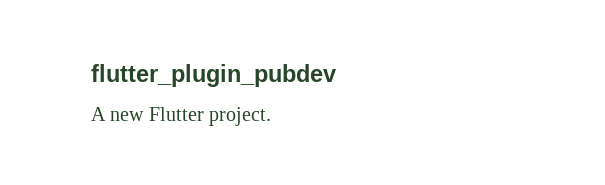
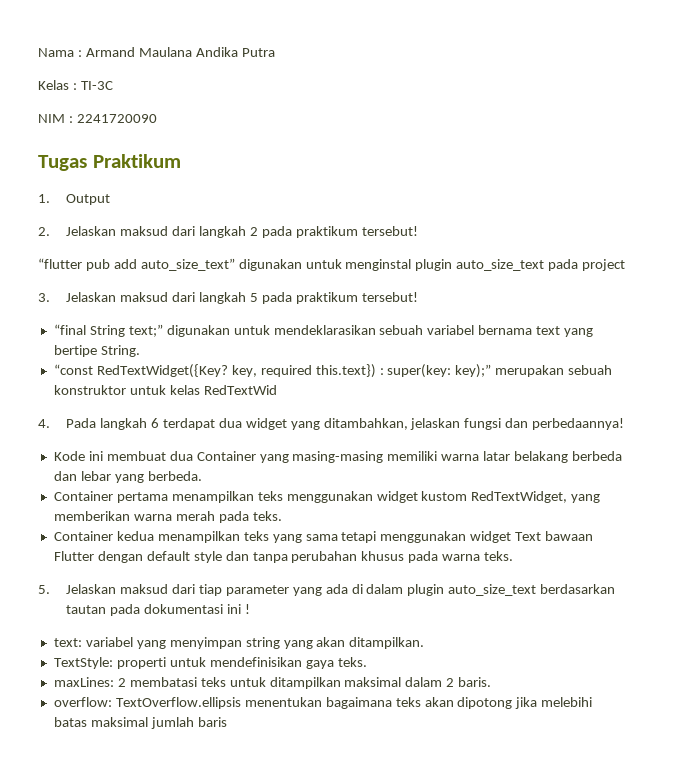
[91,64,336,87] [91,107,272,126] flutter_plugin_pubdev // A new Flutter project. -> [38,47,275,57] [38,80,113,90] [38,114,157,123] [38,154,181,171] [38,194,111,205] [38,226,418,238] [38,258,626,271] [38,292,418,304] [53,324,594,337] [53,345,140,357] [53,364,613,378] [53,385,277,395] [38,418,625,430] [53,451,623,463] [53,471,202,483] [53,491,601,503] [53,511,282,523] [53,531,594,543] [53,551,514,563] [38,584,616,596] [66,604,250,616] [53,637,425,649] [53,657,367,669] [53,677,492,689] [53,697,593,709] [53,717,227,729] Nama : Armand Maulana Andika Putra // Kelas : TI-3C // NIM : 2241720090 // Tugas Praktikum // 1. Output // 2. Jelaskan maksud dari langkah 2 pada praktikum tersebut! // “flutter pub add auto_size_text” digunakan untuk menginstal plugin auto_size_text pada project // 3. Jelaskan maksud dari langkah 5 pada praktikum tersebut! // “final String text;” digunakan untuk mendeklarasikan sebuah variabel bernama text yang bertipe String. // “const RedTextWidget({Key? key, required this.text}) : super(key: key);” merupakan sebuah konstruktor untuk kelas RedTextWid // 4. Pada langkah 6 terdapat dua widget yang ditambahkan, jelaskan fungsi dan perbedaannya! // Kode ini membuat dua Container yang masing-masing memiliki warna latar belakang berbeda dan lebar yang berbeda. // Container pertama menampilkan teks menggunakan widget kustom RedTextWidget, yang memberikan warna merah pada teks. // Container kedua menampilkan teks yang sama tetapi menggunakan widget Text bawaan Flutter dengan default style dan tanpa perubahan khusus pada warna teks. // 5. Jelaskan maksud dari tiap parameter yang ada di dalam plugin auto_size_text berdasarkan tautan pada dokumentasi ini ! // text: variabel yang menyimpan string yang akan ditampilkan. // TextStyle: properti untuk mendefinisikan gaya teks. // maxLines: 2 membatasi teks untuk ditampilkan maksimal dalam 2 baris. // overflow: TextOverflow.ellipsis menentukan bagaimana teks akan dipotong jika melebihi batas maksimal jumlah baris

